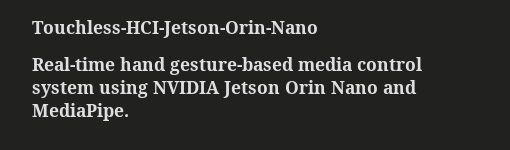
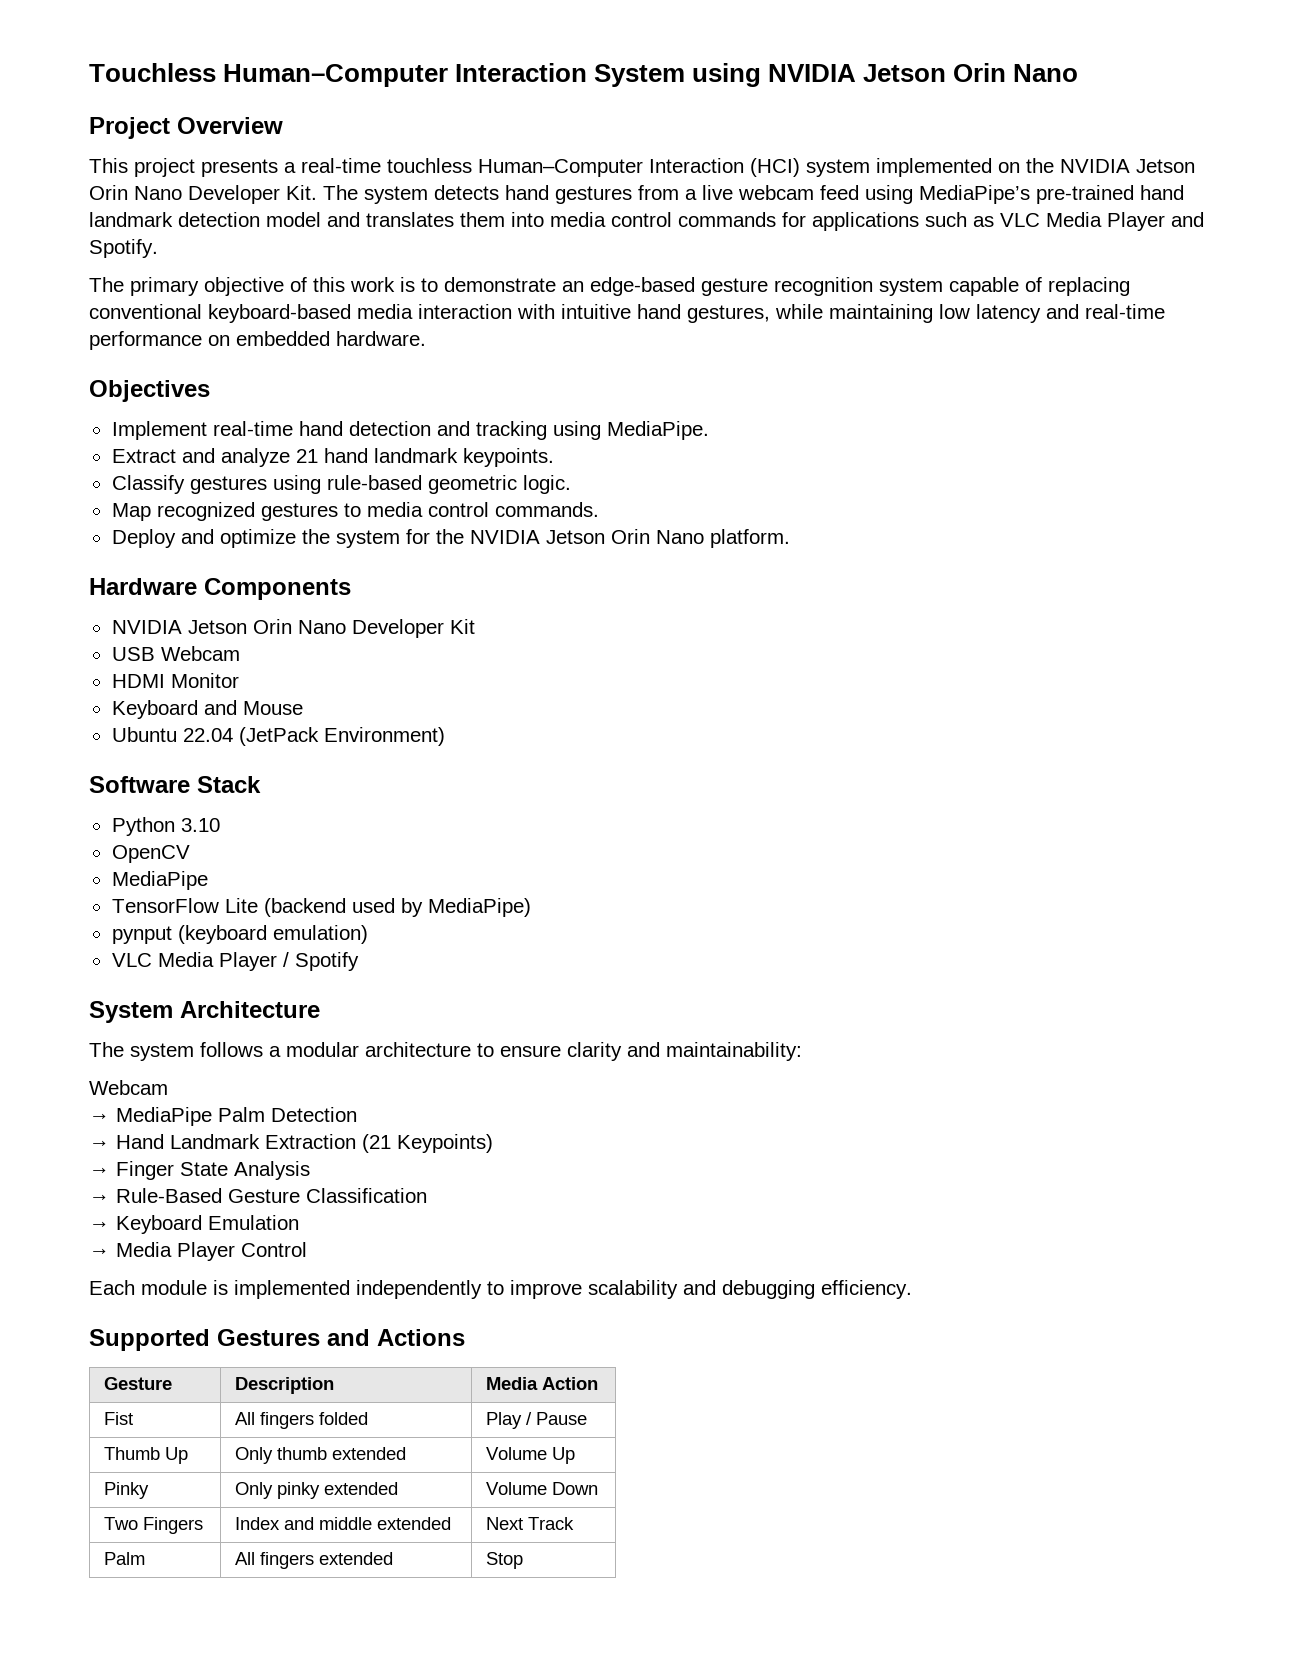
[32,20,318,38] [32,57,422,75] [32,82,94,98] Touchless-HCI-Jetson-Orin-Nano // Real-time hand gesture-based media control system -> [89,63,686,87] Touchless Human–Computer Interaction System
[383,80,417,94] [32,103,129,121] and MediaPipe. -> [89,117,283,139] [89,158,1195,177] [89,185,1184,204] [89,212,1204,231] [89,239,158,258] [89,277,1130,296] [89,304,1165,323] [89,331,426,350] [89,380,210,402] [111,421,709,440] [111,448,554,467] [111,475,571,494] [111,502,599,521] [111,529,790,548] [89,578,351,600] [111,619,475,638] [111,646,240,661] [111,673,239,688] [111,700,303,719] [111,727,445,746] [89,776,261,793] [111,817,220,836] [111,845,190,863] [111,871,208,890] [111,898,531,917] [111,925,368,944] [111,952,359,971] [89,1001,320,1023] [89,1042,802,1061] [89,1080,168,1095] [89,1107,357,1126] [89,1134,493,1153] [89,1161,310,1180] [89,1188,427,1203] [89,1215,299,1234] [89,1242,307,1261] [89,1280,912,1299] [89,1329,465,1351] [103,1377,172,1390] [234,1377,334,1394] [485,1377,598,1390] [103,1412,133,1425] [234,1412,368,1429] [485,1412,587,1429] [103,1447,188,1464] [234,1447,406,1464] [485,1447,575,1464] [103,1482,149,1499] [234,1482,398,1499] [485,1482,598,1495] [103,1517,203,1534] [234,1517,451,1530] [485,1517,574,1530] [103,1552,145,1565] [234,1552,393,1569] [485,1552,523,1569] // Project Overview // This project presents a real-time touchless Human–Computer Interaction (HCI) system implemented on the NVIDIA Jetson Orin Nano Developer Kit. The system detects hand gestures from a live webcam feed using MediaPipe’s pre-trained hand landmark detection model and translates them into media control commands for applications such as VLC Media Player and Spotify. // The primary objective of this work is to demonstrate an edge-based gesture recognition system capable of replacing conventional keyboard-based media interaction with intuitive hand gestures, while maintaining low latency and real-time performance on embedded hardware. // Objectives // Implement real-time hand detection and tracking using MediaPipe. // Extract and analyze 21 hand landmark keypoints. // Classify gestures using rule-based geometric logic. // Map recognized gestures to media control commands. // Deploy and optimize the system for the NVIDIA Jetson Orin Nano platform. // Hardware Components // NVIDIA Jetson Orin Nano Developer Kit // USB Webcam // HDMI Monitor // Keyboard and Mouse // Ubuntu 22.04 (JetPack Environment) // Software Stack // Python 3.10 // OpenCV // MediaPipe // TensorFlow Lite (backend used by MediaPipe) // pynput (keyboard emulation) // VLC Media Player / Spotify // System Architecture // The system follows a modular architecture to ensure clarity and maintainability: // Webcam // → MediaPipe Palm Detection // → Hand Landmark Extraction (21 Keypoints) // → Finger State Analysis // → Rule-Based Gesture Classification // → Keyboard Emulation // → Media Player Control // Each module is implemented independently to improve scalability and debugging efficiency. // Supported Gestures and Actions // Gesture | Description | Media Action // Fist | All fingers folded | Play / Pause // Thumb Up | Only thumb extended | Volume Up // Pinky | Only pinky extended | Volume Down // Two Fingers | Index and middle extended | Next Track // Palm | All fingers extended | Stop

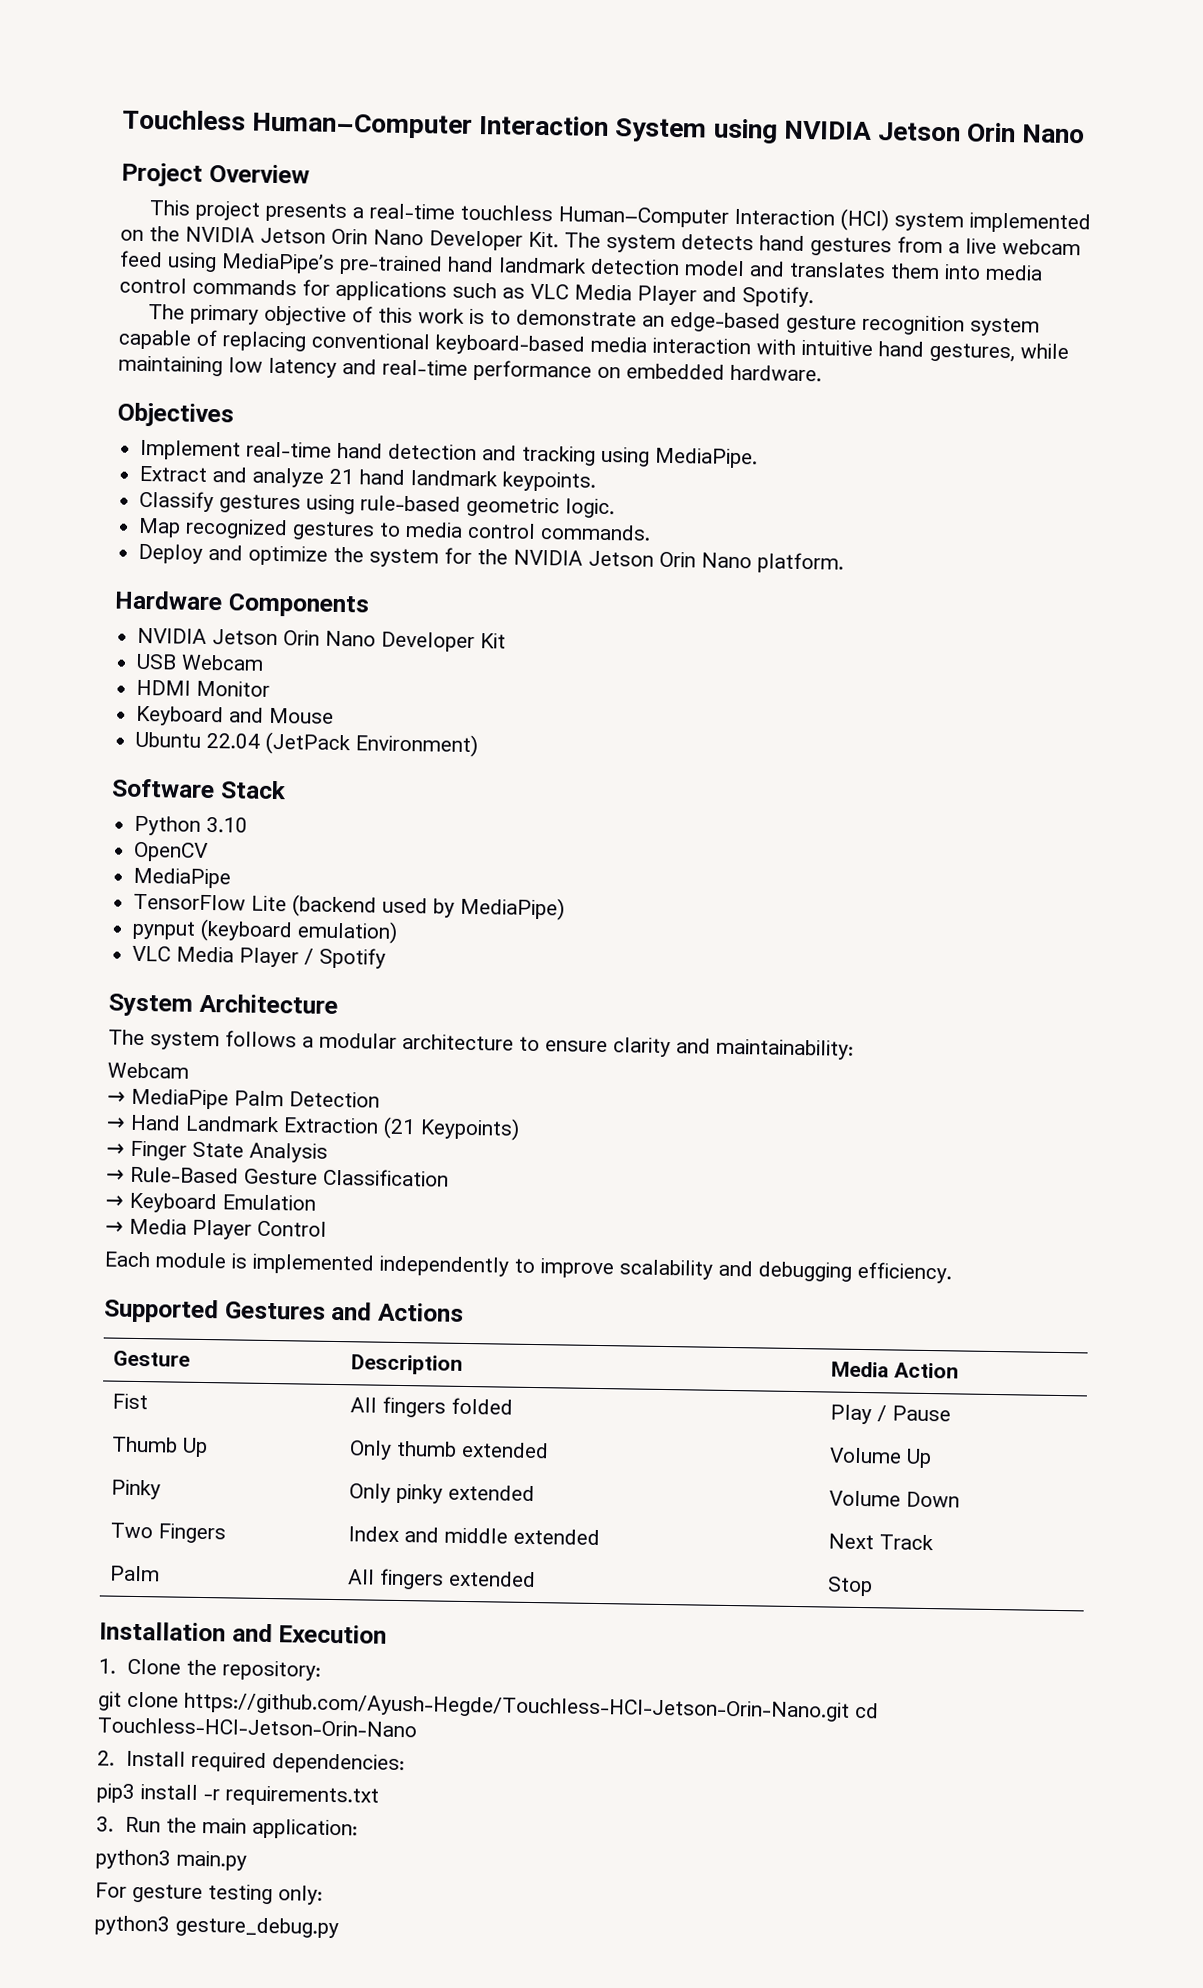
(523, 1560) none -> [99,1621,388,1644] [98,1658,321,1681] [98,1691,879,1722] [97,1717,417,1738] [97,1750,405,1775] [96,1783,379,1807] [96,1816,358,1840] [95,1849,247,1871] [95,1882,323,1905] [94,1915,339,1939] // Installation and Execution // 1. Clone the repository: // git clone https://github.com/Ayush-Hegde/Touchless-HCI-Jetson-Orin-Nano.git cd Touchless-HCI-Jetson-Orin-Nano // 2. Install required dependencies: // pip3 install -r requirements.txt // 3. Run the main application: // python3 main.py // For gesture testing only: // python3 gesture_debug.py

